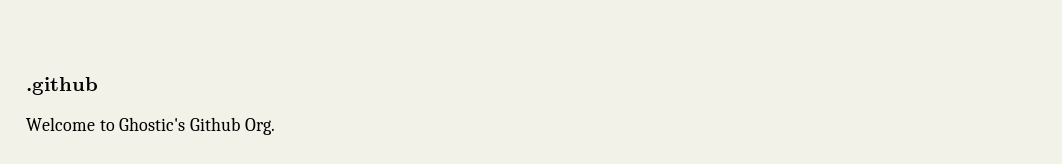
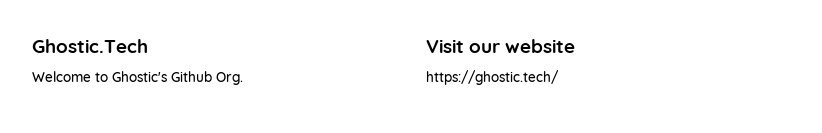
[26,77,98,95] .github -> [32,39,148,53] Ghostic.Tech
(275, 126) none -> [426,39,576,53] [426,70,559,85] // Visit our website // https://ghostic.tech/

